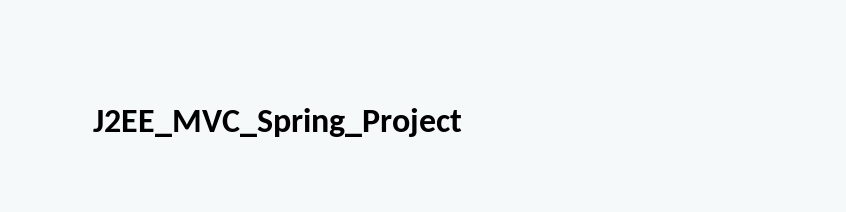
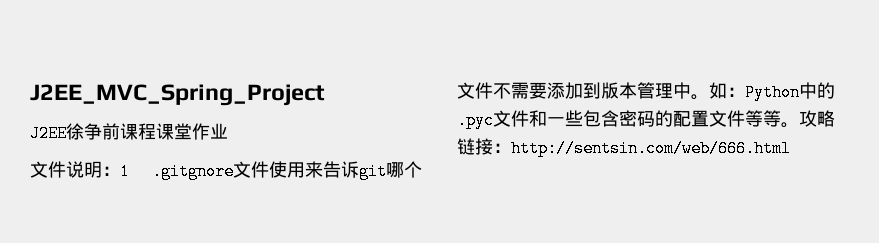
(462, 122) none -> [30,123,228,142] [30,161,422,180] [457,82,835,101] [457,110,835,129] [457,138,791,157] // J2EE徐争前课程课堂作业 // 文件说明：1 .gitgnore文件使用来告诉git哪个文件不需要添加到版本管理中。如：Python中的.pyc文件和一些包含密码的配置文件等等。攻略链接：http://sentsin.com/web/666.html

